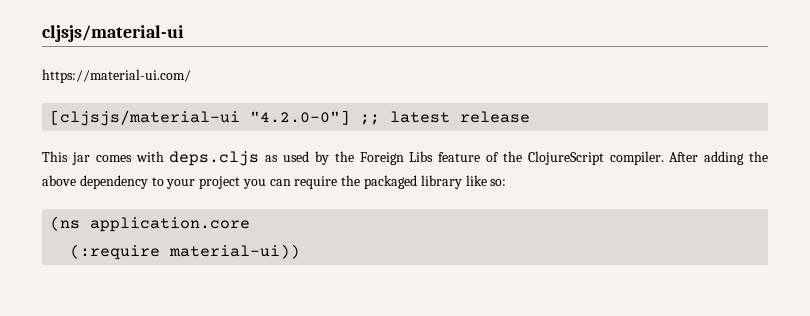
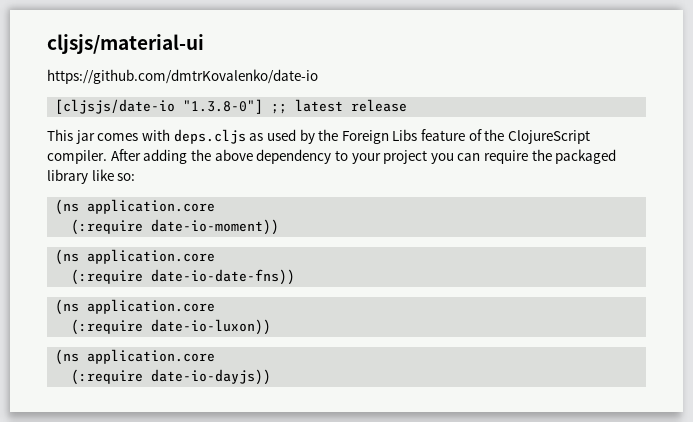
[42,69,191,83] [50,110,351,126] https://material-ui.com/ // [cljsjs/material-ui "4.2.0-0"] -> [47,69,318,84] [55,99,264,114] https://github.com/dmtrKovalenko/date-io // [cljsjs/date-io "1.3.8-0"]
[169,244,301,259] material-ui)) -> [151,219,280,235] [55,249,216,265] [71,269,296,285] [55,299,216,315] [71,319,272,335] [55,349,216,365] [71,369,272,385] date-io-moment)) // (ns application.core // (:require date-io-date-fns)) // (ns application.core // (:require date-io-luxon)) // (ns application.core // (:require date-io-dayjs))

